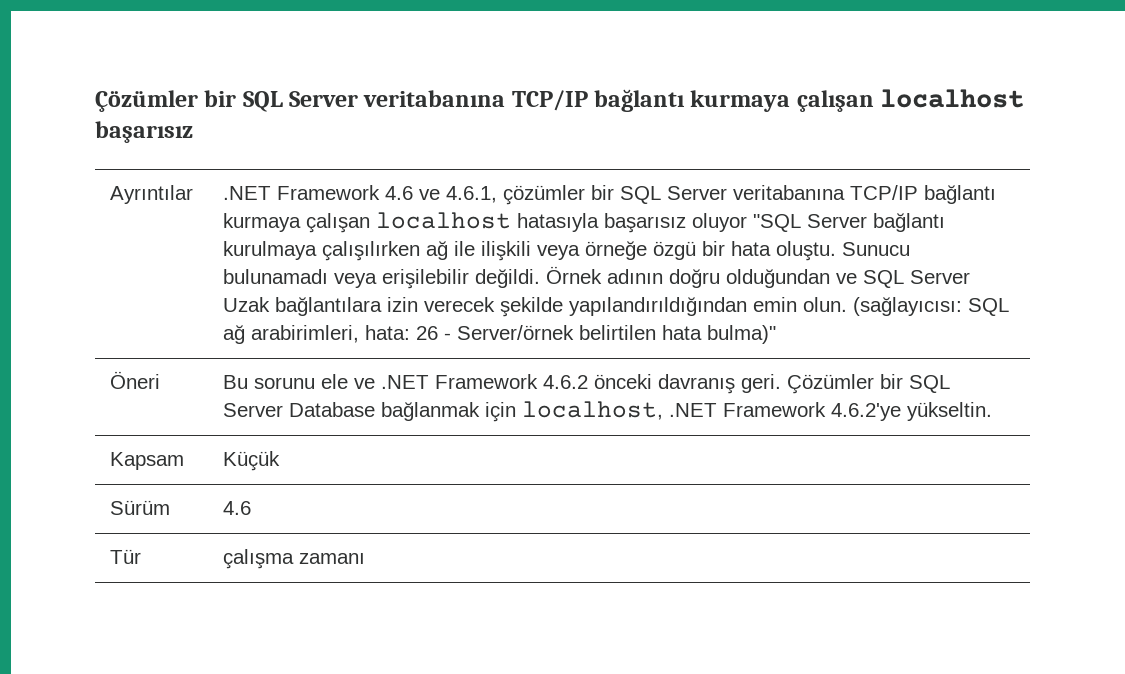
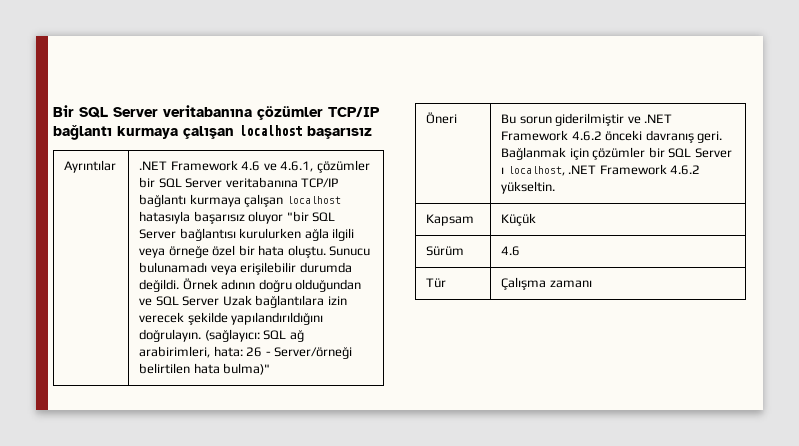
[95,90,506,112] Çözümler bir SQL Server veritabanına -> [53,105,323,120] Bir SQL Server veritabanına çözümler
[752,213,945,232] [222,241,531,261] "SQL Server bağlantı kurulmaya çalışılırken ağ ile ilişkili -> [286,211,336,222] [139,228,355,241] "bir SQL Server bağlantısı kurulurken ağla ilgili
[652,241,696,260] özgü -> [212,245,236,256] özel
(469, 279) none -> [299,262,352,273] durumda
[568,297,962,316] yapılandırıldığından emin olun. (sağlayıcısı: -> [231,312,324,325] [139,329,260,342] yapılandırıldığını doğrulayın. (sağlayıcı:
[456,325,574,340] Server/örnek -> [274,347,353,359] Server/örneği
[253,374,348,389] sorunu ele -> [519,113,625,126] sorun giderilmiştir
[786,374,950,394] [222,402,516,422] Çözümler bir SQL Server Database bağlanmak için -> [501,147,732,160] [501,167,505,174] Bağlanmak için çözümler bir SQL Server ı
[830,403,901,421] 4.6.2'ye -> [670,165,701,175] 4.6.2
[222,549,294,569] çalışma -> [501,277,547,290] Çalışma

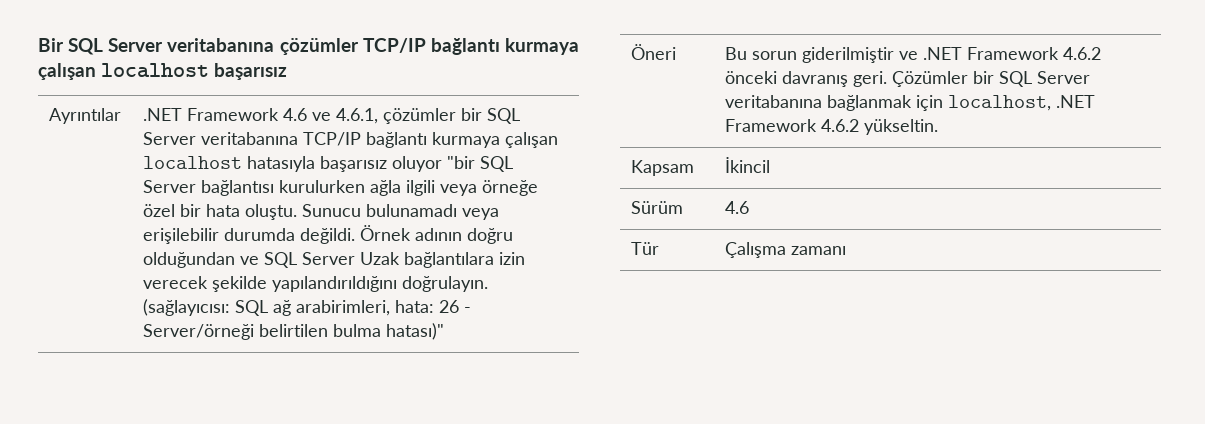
[204,329,260,342] (sağlayıcı: -> [142,299,230,316] (sağlayıcısı:
[193,363,271,375] hata bulma)" -> [332,323,444,340] bulma hatası)"
[501,147,732,160] [501,167,505,174] Bağlanmak için çözümler bir SQL Server ı -> [891,71,1090,87] [724,95,943,111] Çözümler bir SQL Server veritabanına bağlanmak için
[501,213,537,226] Küçük -> [724,157,770,173] İkincil

